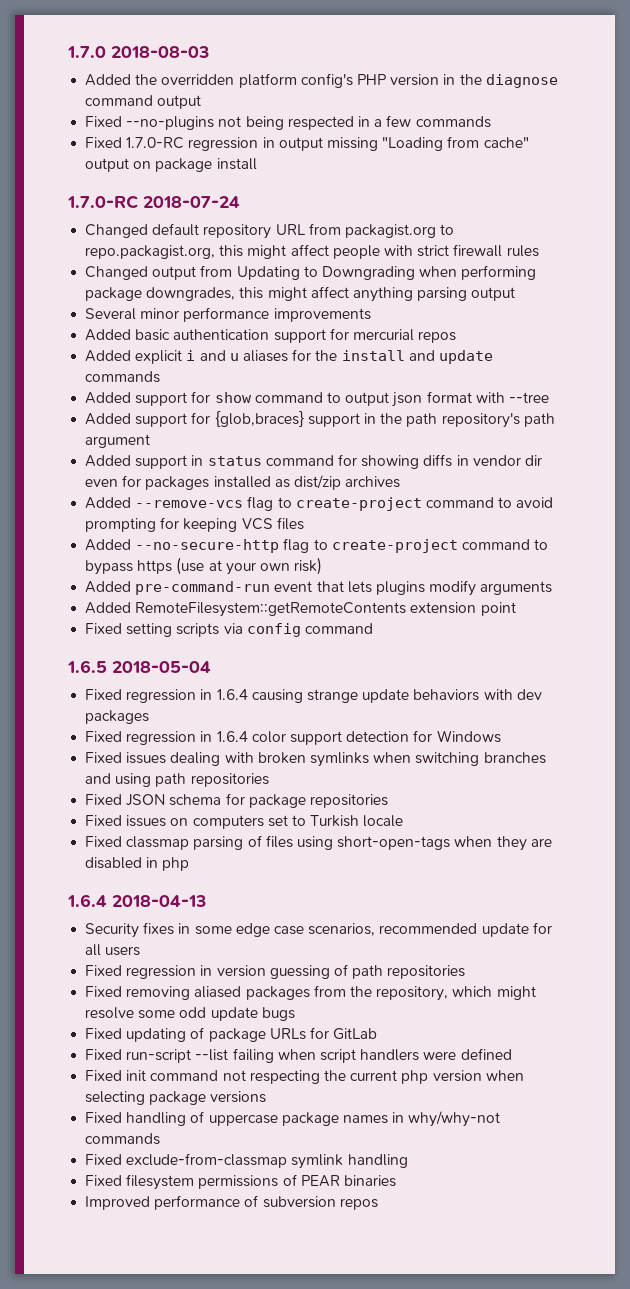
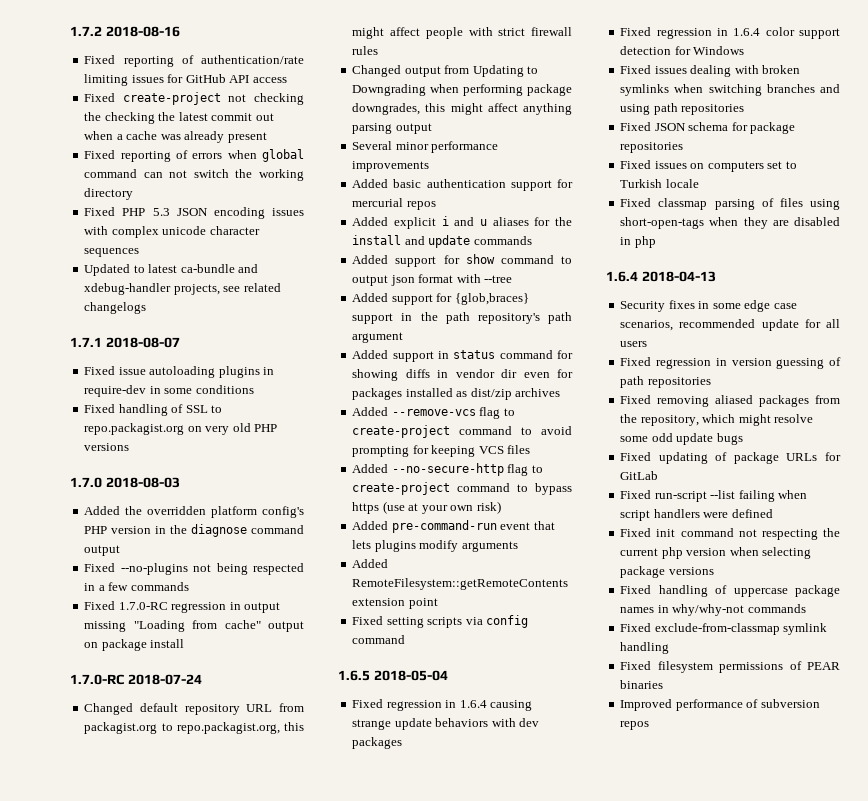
(67, 52) none -> [70,26,180,37] [84,55,304,67] [84,74,287,86] [84,92,304,105] [84,112,274,124] [84,131,267,143] [84,149,304,162] [84,169,304,181] [84,188,134,200] [84,207,304,219] [84,226,260,238] [84,248,140,257] [84,264,259,276] [84,283,281,295] [84,302,147,314] [70,337,180,348] [84,366,275,378] [84,385,254,397] [84,404,223,416] [84,423,278,435] [84,443,130,451] 1.7.2 2018-08-16 // Fixed reporting of authentication/rate limiting issues for GitHub API access // Fixed create-project not checking the checking the latest commit out when a cache was already present // Fixed reporting of errors when global command can not switch the working directory // Fixed PHP 5.3 JSON encoding issues with complex unicode character sequences // Updated to latest ca-bundle and xdebug-handler projects, see related changelogs // 1.7.1 2018-08-07 // Fixed issue autoloading plugins in require-dev in some conditions // Fixed handling of SSL to repo.packagist.org on very old PHP versions //

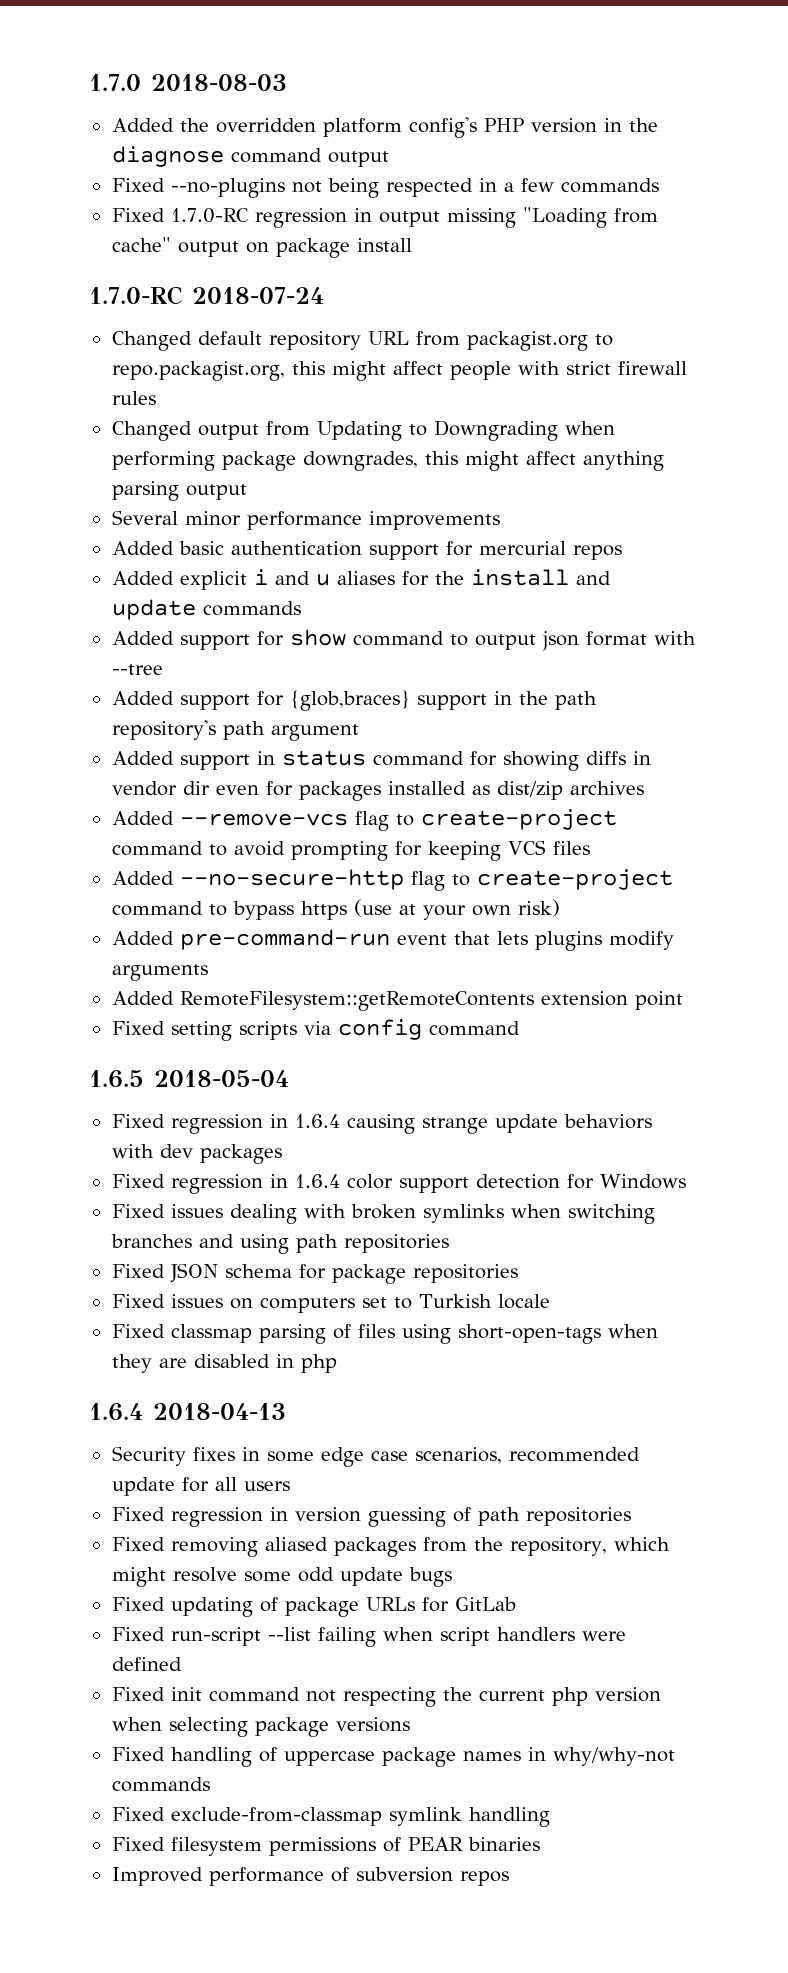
[70,26,180,37] [84,55,304,67] [84,74,287,86] [84,92,304,105] [84,112,274,124] [84,131,267,143] [84,149,304,162] [84,169,304,181] [84,188,134,200] [84,207,304,219] [84,226,260,238] [84,248,140,257] [84,264,259,276] [84,283,281,295] [84,302,147,314] [70,337,180,348] [84,366,275,378] [84,385,254,397] [84,404,223,416] [84,423,278,435] [84,443,130,451] 1.7.2 2018-08-16 // Fixed reporting of authentication/rate limiting issues for GitHub API access // Fixed create-project not checking the checking the latest commit out when a cache was already present // Fixed reporting of errors when global command can not switch the working directory // Fixed PHP 5.3 JSON encoding issues with complex unicode character sequences // Updated to latest ca-bundle and xdebug-handler projects, see related changelogs // 1.7.1 2018-08-07 // Fixed issue autoloading plugins in require-dev in some conditions // Fixed handling of SSL to repo.packagist.org on very old PHP versions // -> (89, 82) none

